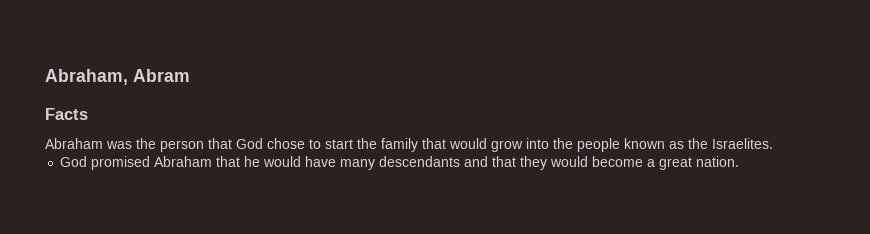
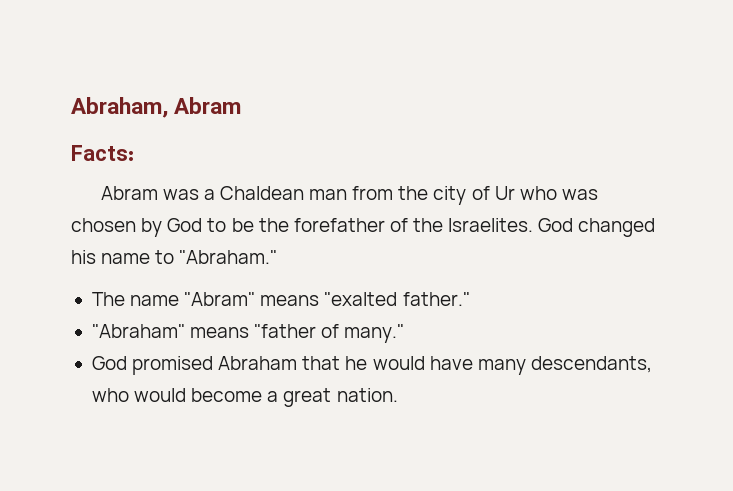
[45,108,88,120] [45,138,773,152] Facts // Abraham was the person that God chose to start the family that would grow into the people known as the Israelites. -> [71,145,134,161] [100,186,598,205] [71,218,656,237] [71,250,278,264] [91,292,470,306] [91,324,405,343] Facts: // Abram was a Chaldean man from the city of Ur who was chosen by God to be the forefather of the Israelites. God changed his name to "Abraham." // The name "Abram" means "exalted father." // "Abraham" means "father of many."
[379,156,548,170] descendants and that they -> [530,356,652,373] [91,388,129,402] descendants, who

